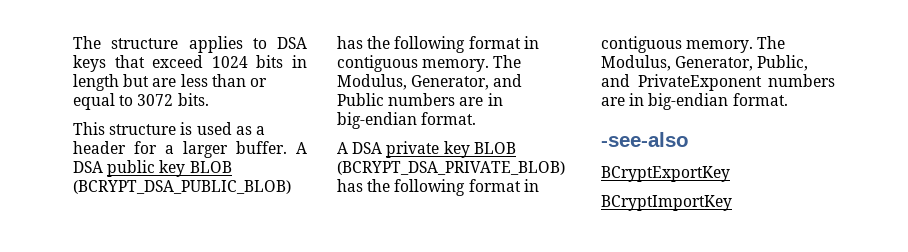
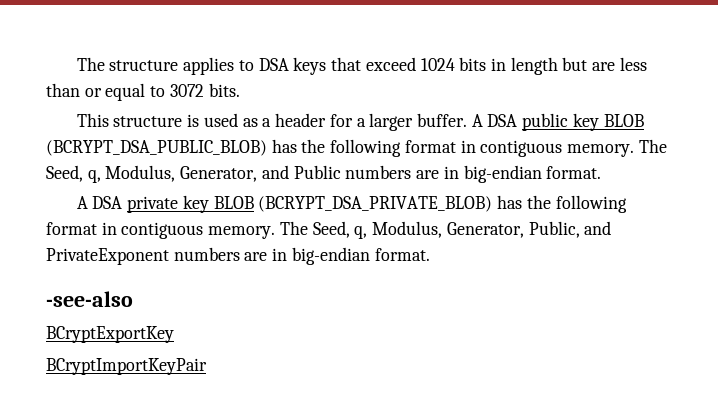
(522, 61) none -> [46,165,101,183] Seed, q,
(786, 42) none -> [312,221,368,239] Seed, q,
[601,195,732,211] BCryptImportKey -> [46,358,207,375] BCryptImportKeyPair

